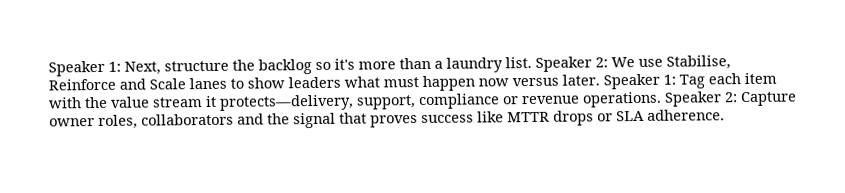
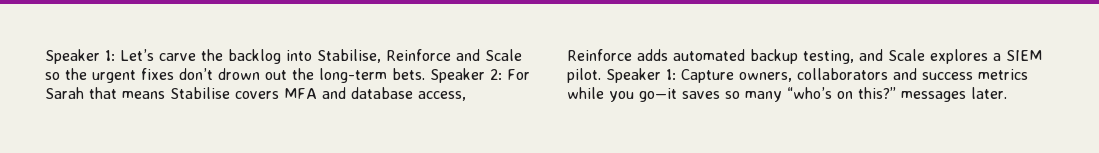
[48,55,731,77] [48,72,777,91] [48,91,797,111] [49,109,725,130] Speaker 1: Next, structure the backlog so it's more than a laundry list. Speaker 2: We use Stabilise, Reinforce and Scale lanes to show leaders what must happen now versus later. Speaker 1: Tag each item with the value stream it protects—delivery, support, compliance or revenue operations. Speaker 2: Capture owner roles, collaborators and the signal that proves success like MTTR drops or SLA adherence. -> [45,49,522,64] [45,68,530,83] [45,87,466,101] [567,49,1042,64] [567,68,1028,83] [567,87,1007,102] Speaker 1: Let’s carve the backlog into Stabilise, Reinforce and Scale so the urgent fixes don’t drown out the long-term bets. Speaker 2: For Sarah that means Stabilise covers MFA and database access, Reinforce adds automated backup testing, and Scale explores a SIEM pilot. Speaker 1: Capture owners, collaborators and success metrics while you go—it saves so many “who’s on this?” messages later.

